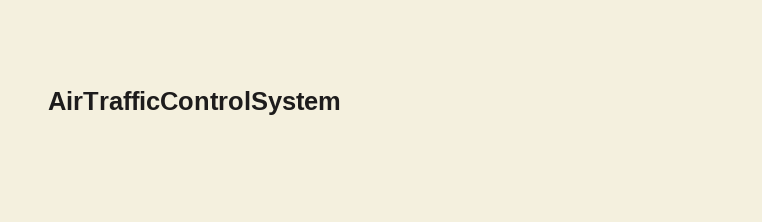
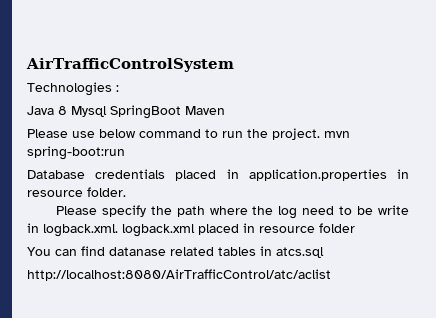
(341, 103) none -> [27,82,119,96] [27,105,225,119] [27,128,350,140] [27,146,125,160] [27,169,409,181] [27,187,126,197] [55,205,409,219] [27,223,355,237] [27,246,324,258] [27,269,331,281] // Technologies : // Java 8 Mysql SpringBoot Maven // Please use below command to run the project. mvn spring-boot:run // Database credentials placed in application.properties in resource folder. // Please specify the path where the log need to be write in logback.xml. logback.xml placed in resource folder // You can find datanase related tables in atcs.sql // http://localhost:8080/AirTrafficControl/atc/aclist

